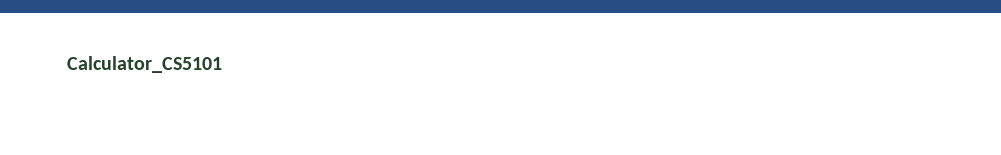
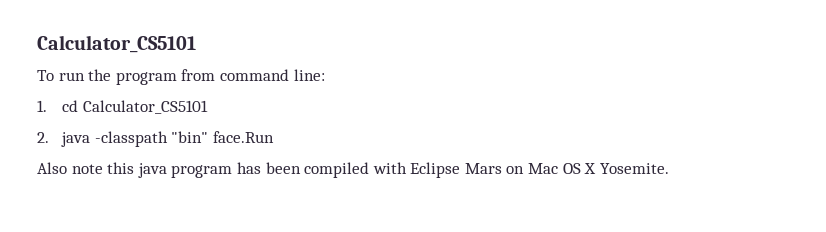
[67,56,222,73] Calculator_CS5101 -> [37,35,196,53] [37,69,325,85] [37,100,208,114] [37,131,274,147] [37,162,669,178] Calculator_CS5101 // To run the program from command line: // 1. cd Calculator_CS5101 // 2. java -classpath "bin" face.Run // Also note this java program has been compiled with Eclipse Mars on Mac OS X Yosemite.

